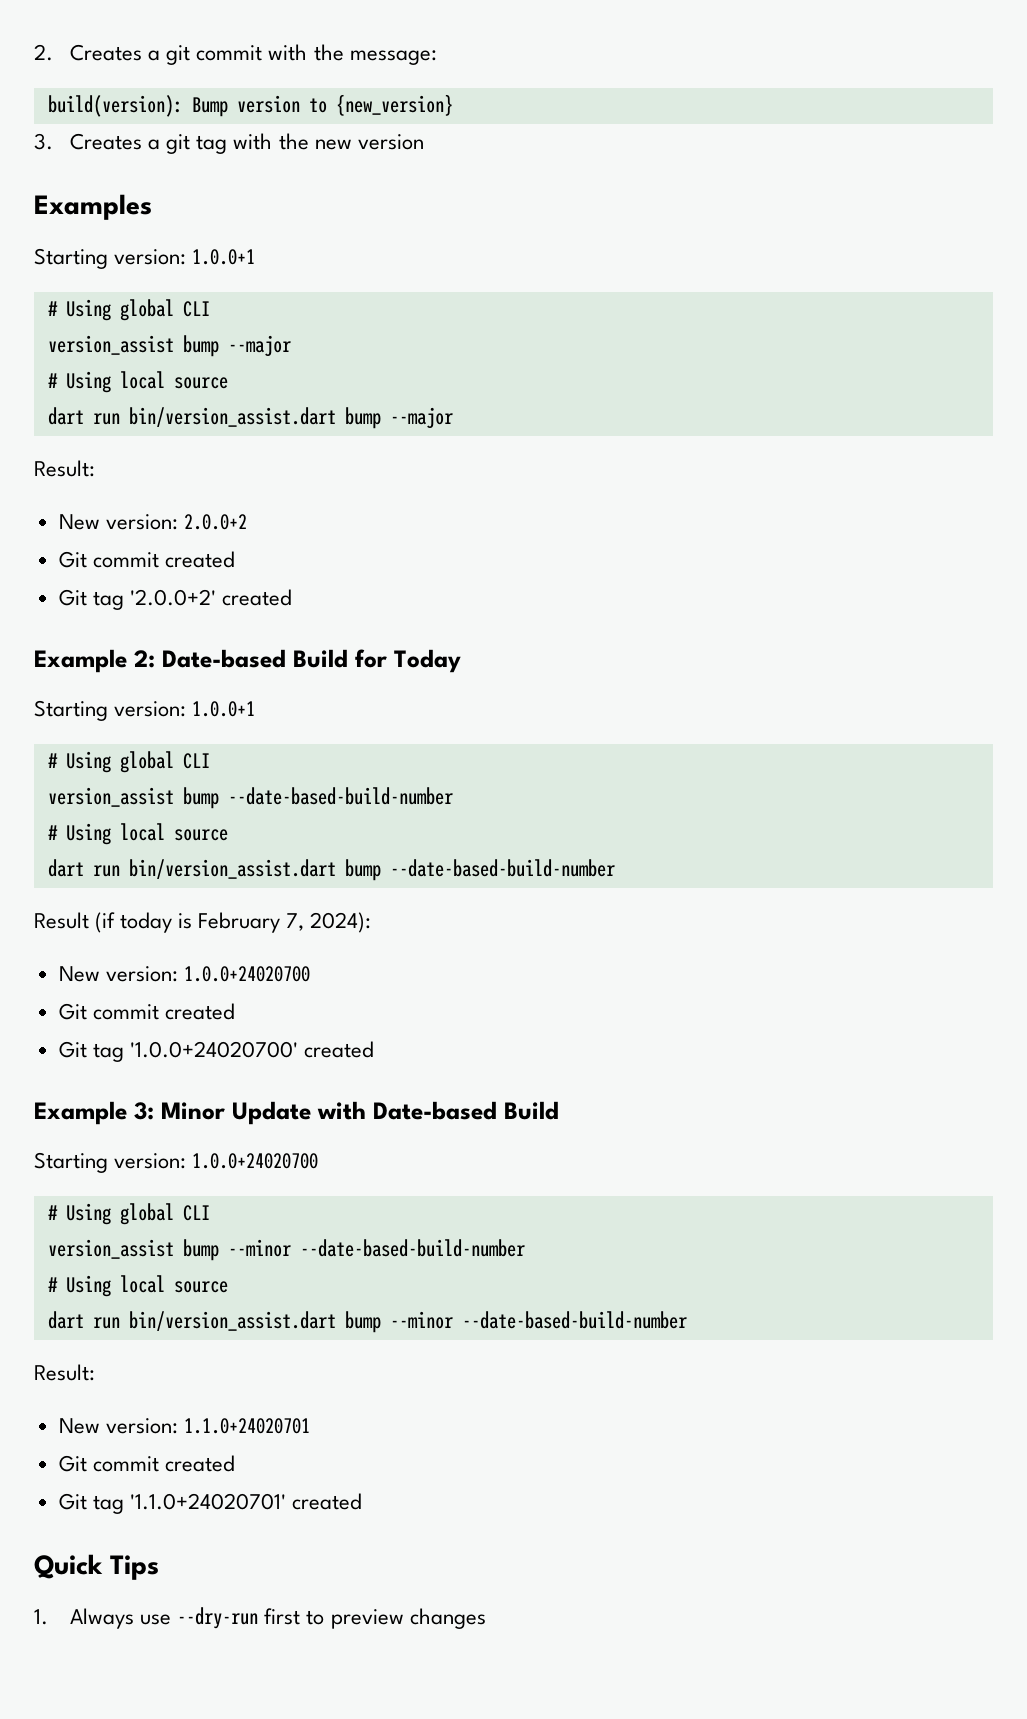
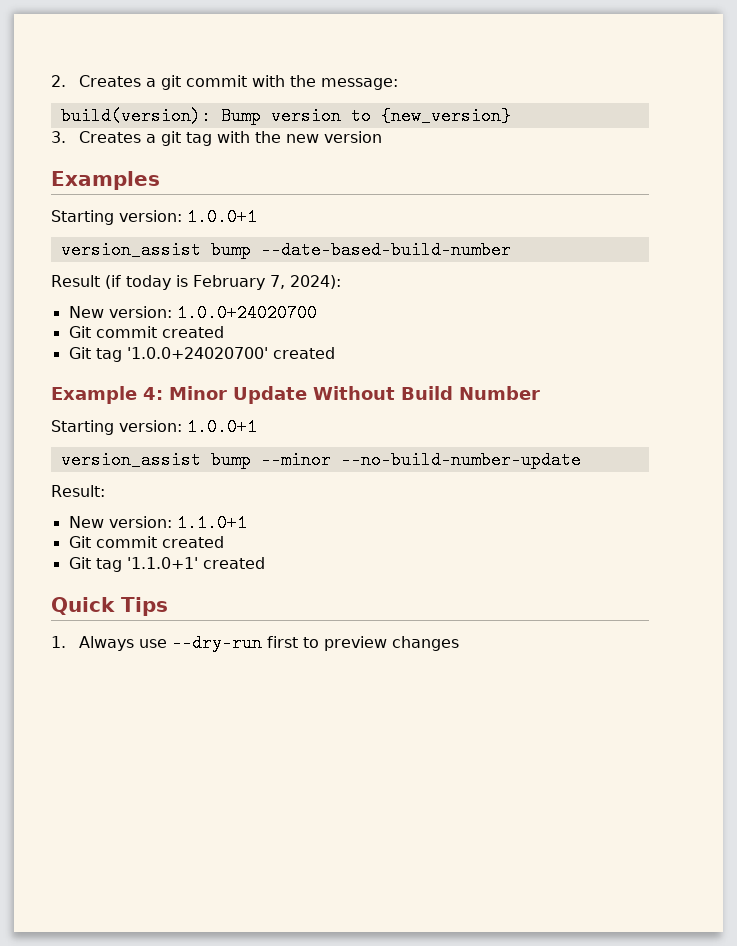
[47,299,210,321] [47,335,291,357] [47,371,228,393] [47,407,453,429] [34,460,95,477] [58,514,247,530] [58,551,235,568] [58,589,292,610] [34,649,461,673] [34,700,256,721] [47,751,210,773] [47,787,453,809] [47,823,228,845] [47,859,336,879] # Using global CLI // version_assist bump --major // # Using local source // dart run bin/version_assist.dart bump --major // Result: // New version: 2.0.0+2 // Git commit created // Git tag '2.0.0+2' created // Example 2: Date-based Build for Today // Starting version: 1.0.0+1 // # Using global CLI // version_assist bump --date-based-build-number // # Using local source // dart run bin/version_assist.dart -> [60,241,201,259] version_assist
[134,1102,154,1120] 3: -> [143,387,163,400] 4:
[317,1101,559,1120] [34,1152,319,1173] [47,1203,210,1225] [47,1239,525,1261] [47,1275,228,1297] [47,1311,687,1333] [34,1364,95,1381] [58,1418,310,1434] [58,1455,235,1472] [58,1493,286,1514] with Date-based Build // Starting version: 1.0.0+24020700 // # Using global CLI // version_assist bump --minor --date-based-build-number // # Using local source // dart run bin/version_assist.dart bump --minor --date-based-build-number // Result: // New version: 1.1.0+24020701 // Git commit created // Git tag '1.1.0+24020701' -> [313,386,540,400] [51,418,257,436] [60,451,581,469] [51,485,105,497] [68,514,247,532] [68,536,224,548] [68,557,198,572] Without Build Number // Starting version: 1.0.0+1 // version_assist bump --minor --no-build-number-update // Result: // New version: 1.1.0+1 // Git commit created // Git tag '1.1.0+1'

